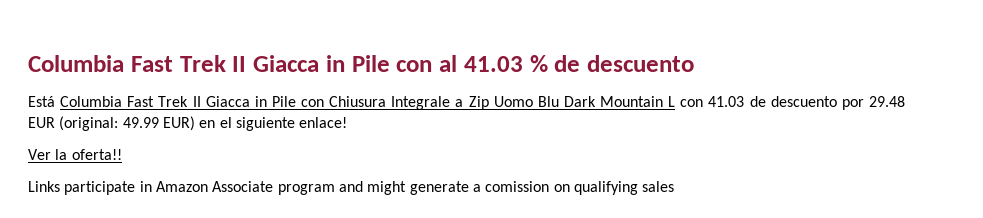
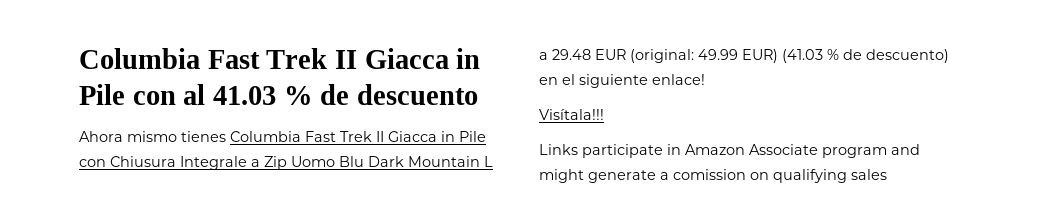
[28,96,55,107] Está -> [79,131,226,142] Ahora mismo tienes
[680,96,864,110] con 41.03 de descuento por -> [539,52,548,60] a
(195, 123) none -> [782,49,949,63] (41.03 % de descuento)
[28,149,122,160] Ver la oferta!! -> [539,109,604,120] Visítala!!!

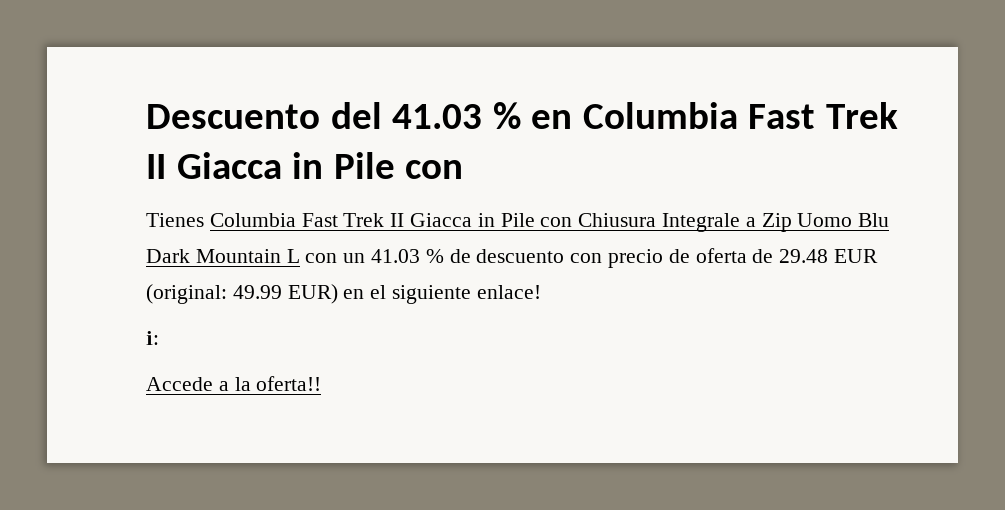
[79,48,481,69] [79,84,479,105] [79,131,226,142] Columbia Fast Trek II Giacca in Pile con al 41.03 % de descuento // Ahora mismo tienes -> [146,102,898,129] [146,152,464,179] [146,213,204,227] Descuento del 41.03 % en Columbia Fast Trek II Giacca in Pile con // Tienes
[539,52,548,60] a -> [305,248,774,268] con un 41.03 % de descuento con precio de oferta de
[782,49,949,63] (41.03 % de descuento) -> (338, 294) none
[539,109,604,120] [539,144,920,158] [539,169,887,183] Visítala!!! // Links participate in Amazon Associate program and might generate a comission on qualifying sales -> [146,331,159,345] [146,376,322,391] ℹ: // Accede a la oferta!!

